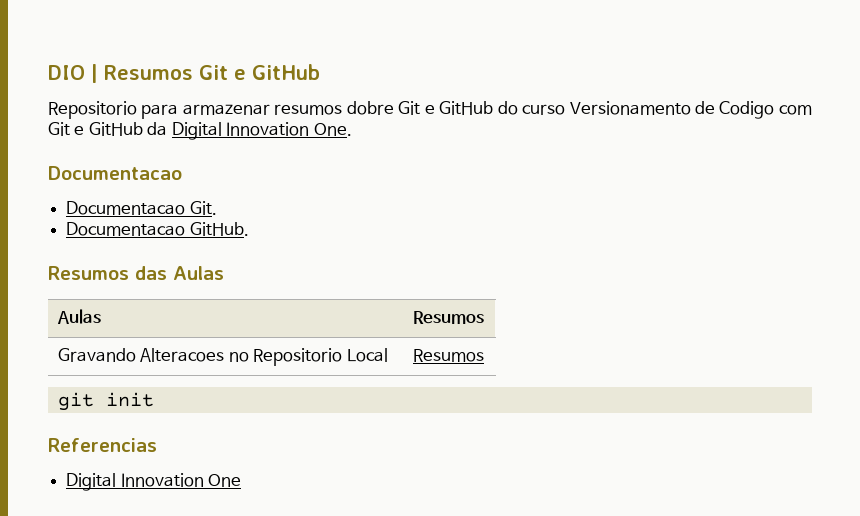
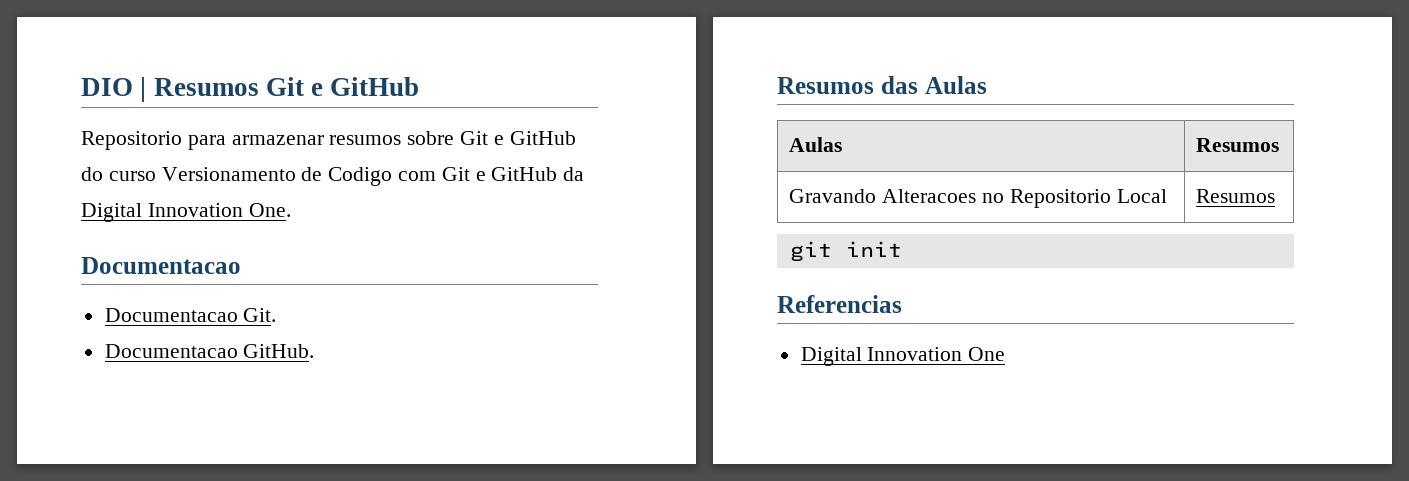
[346,101,394,115] dobre -> [407,131,455,145] sobre

